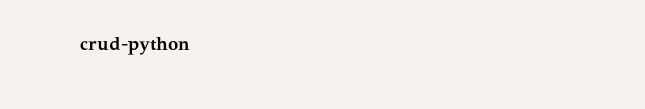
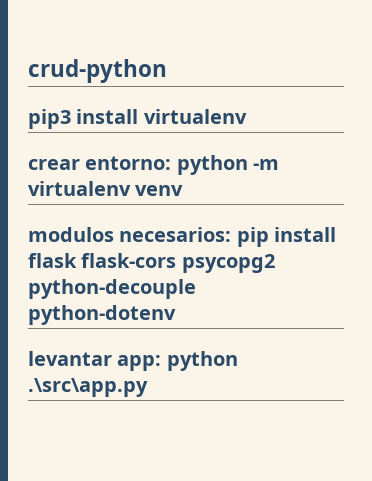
(190, 46) none -> [28,109,247,129] [28,155,280,175] [28,181,184,196] [28,227,337,247] [28,253,275,273] [28,279,196,299] [28,305,176,325] [28,351,238,371] [28,378,148,397] // pip3 install virtualenv // crear entorno: python -m virtualenv venv // modulos necesarios: pip install flask flask-cors psycopg2 python-decouple python-dotenv // levantar app: python .\src\app.py

